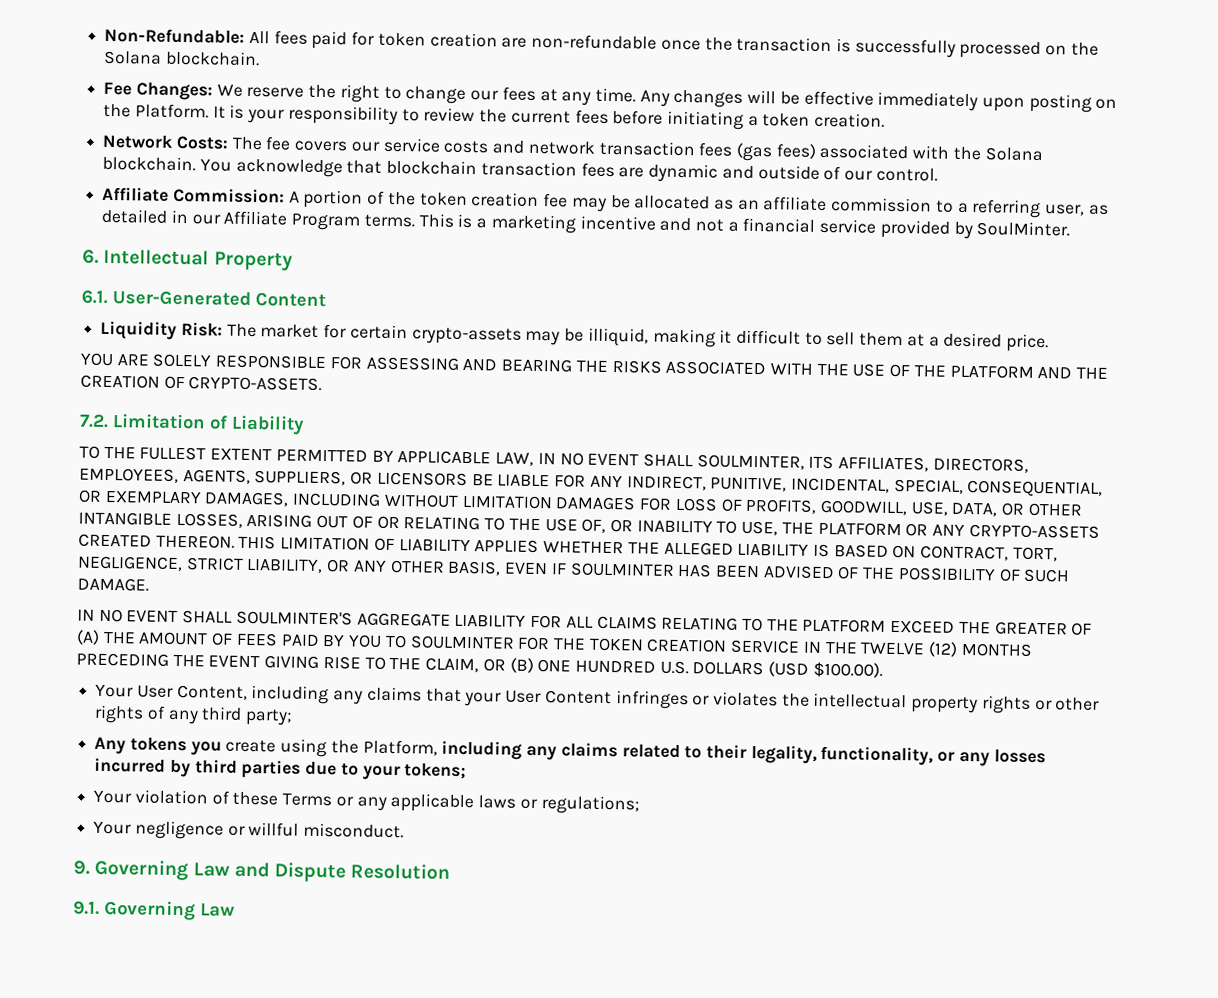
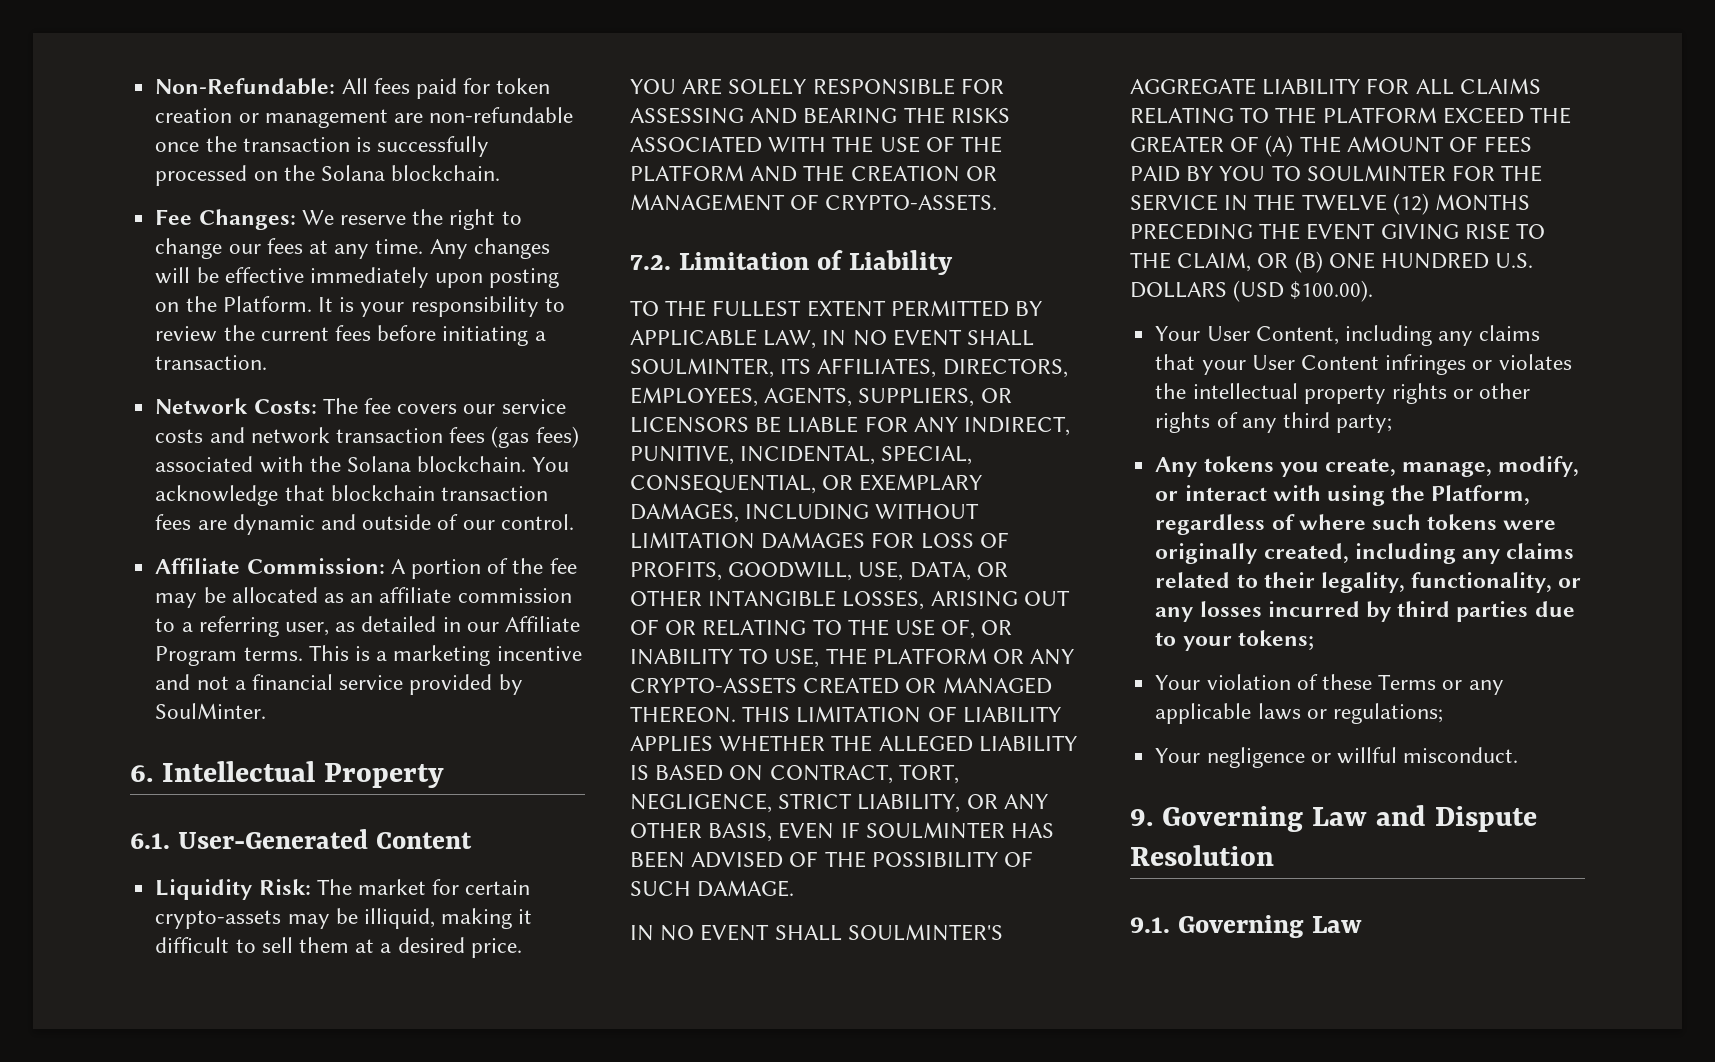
(498, 40) none -> [238,109,388,128] or management
[762,112,886,128] token creation. -> [155,355,268,370] transaction.
[419,192,540,207] token creation -> (544, 566) none
(160, 381) none -> [965,166,997,181] [630,194,785,211] OR MANAGEMENT
(152, 540) none -> [905,677,1052,694] OR MANAGED
[588,637,728,653] TOKEN CREATION -> (1543, 173) none
[225,738,438,758] create using the Platform, -> [1324,456,1580,477] [1155,485,1531,506] [1155,514,1557,535] [1155,543,1349,564] create, manage, modify, or interact with using the Platform, regardless of where such tokens were originally created,

